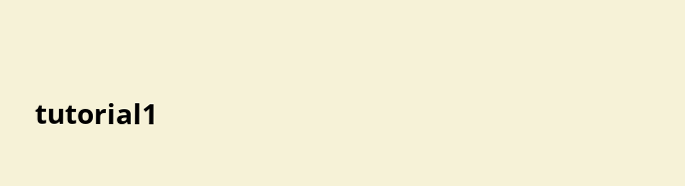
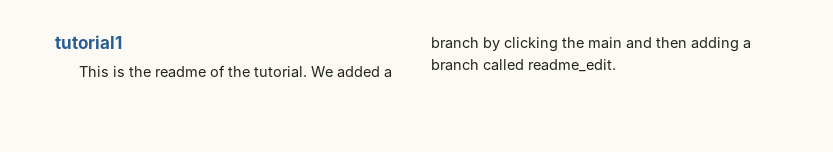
(158, 113) none -> [79,65,393,78] [431,37,751,52] [431,59,616,72] // This is the readme of the tutorial. We added a branch by clicking the main and then adding a branch called readme_edit.

